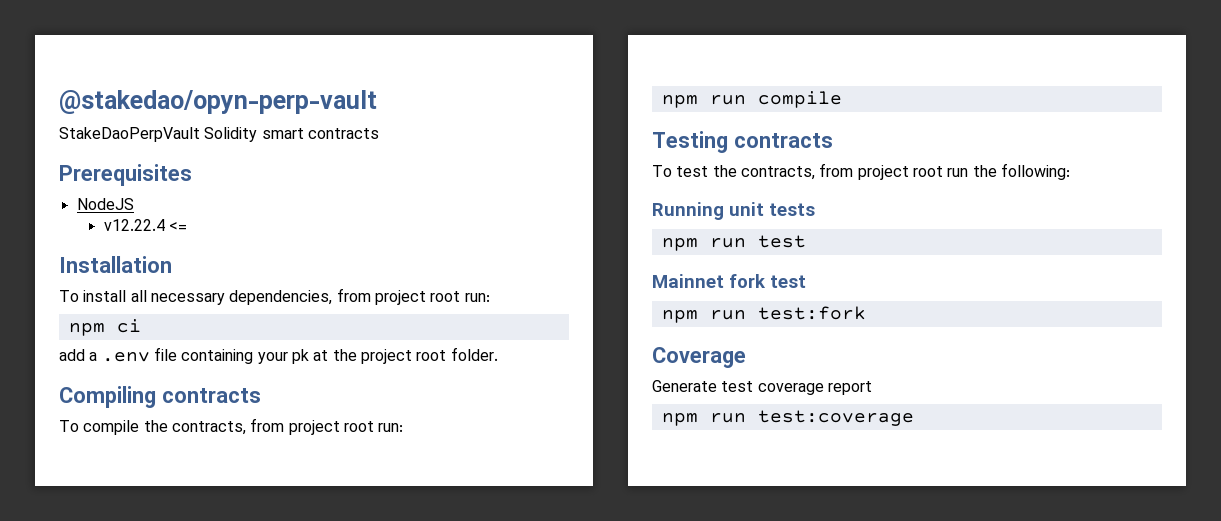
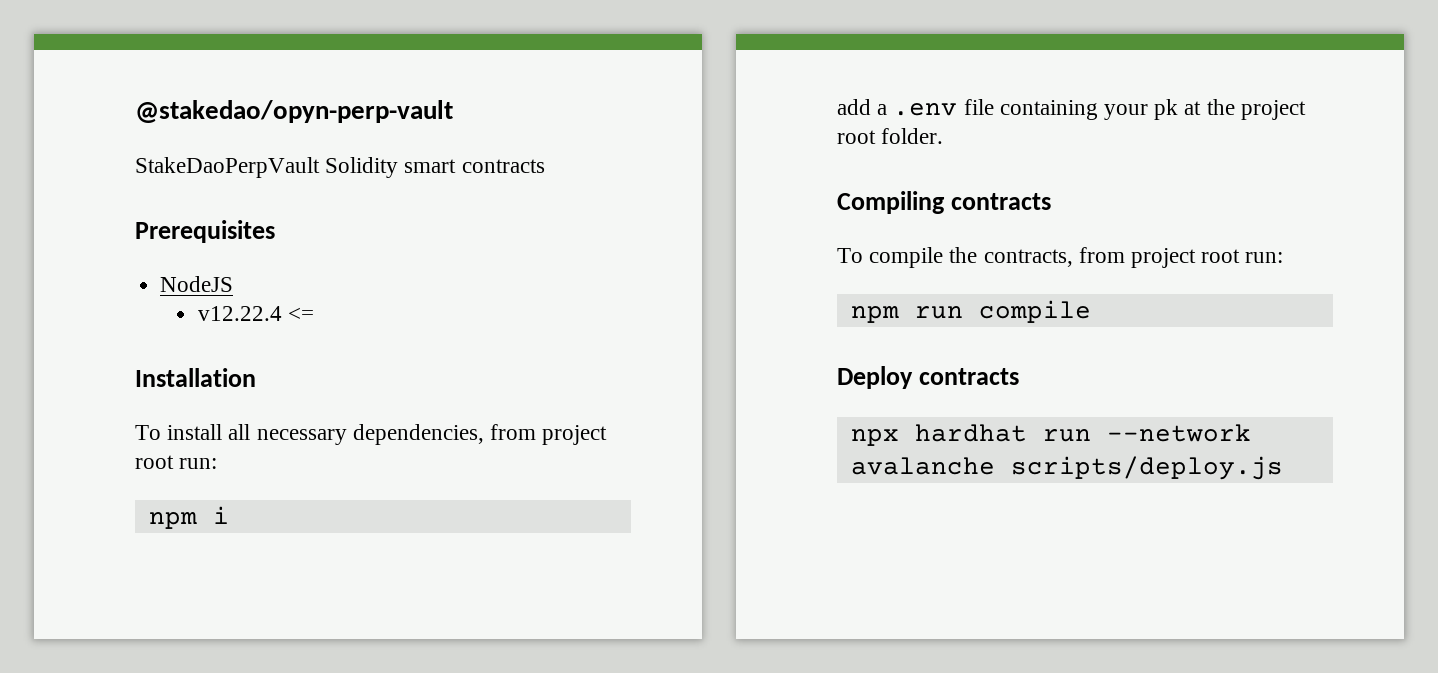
[116,319,141,333] ci -> [212,506,229,524] i
[652,131,833,153] [652,163,1070,180] [652,202,815,220] [661,235,806,251] [652,274,806,288] [661,306,866,323] [652,347,746,368] [652,380,872,395] [661,410,914,426] Testing contracts // To test the contracts, from project root run the following: // Running unit tests // npm run test // Mainnet fork test // npm run test:fork // Coverage // Generate test coverage report // npm run test:coverage -> [837,366,1019,389] [850,424,1251,446] [850,456,1283,480] Deploy contracts // npx hardhat run --network avalanche scripts/deploy.js

